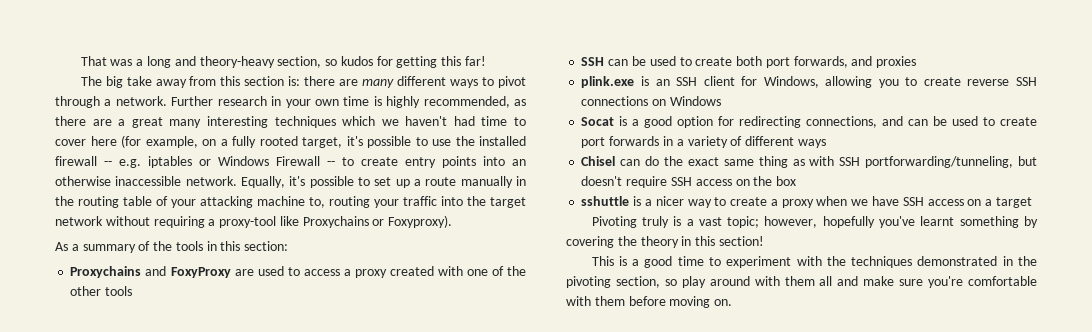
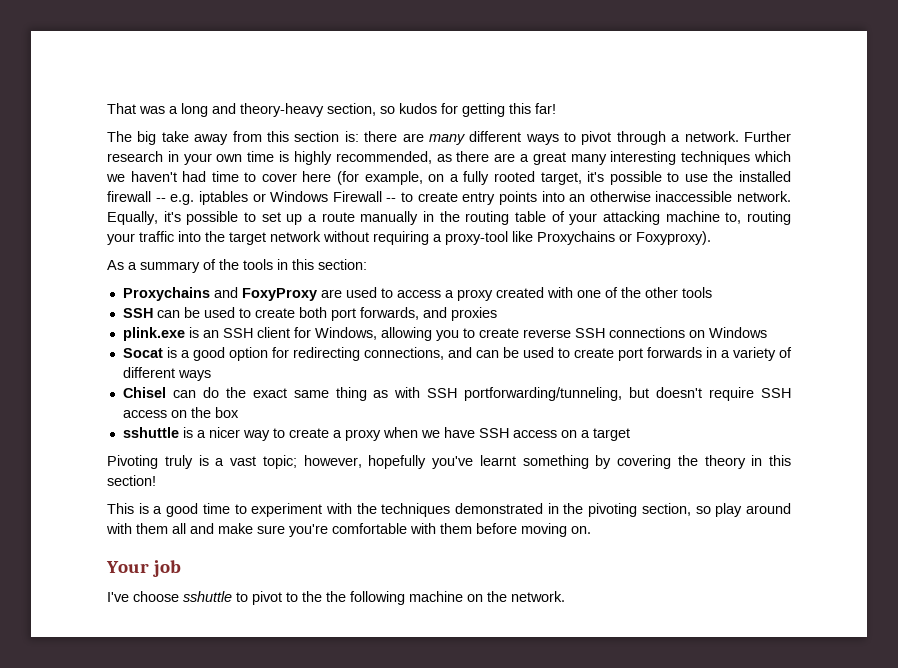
(733, 302) none -> [106,560,181,577] [107,591,565,605] // Your job // I've choose sshuttle to pivot to the the following machine on the network.

